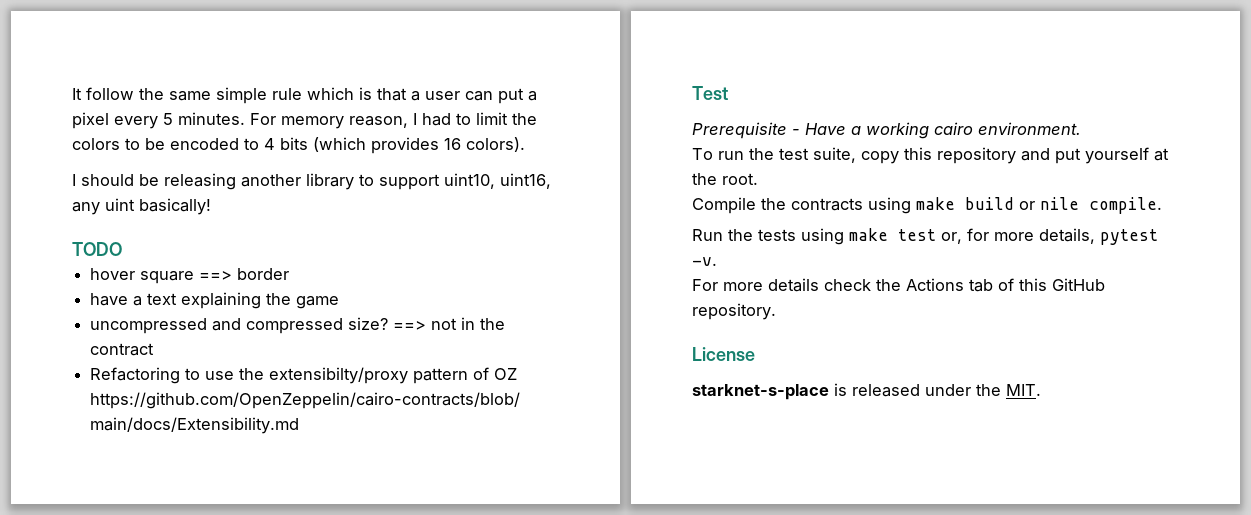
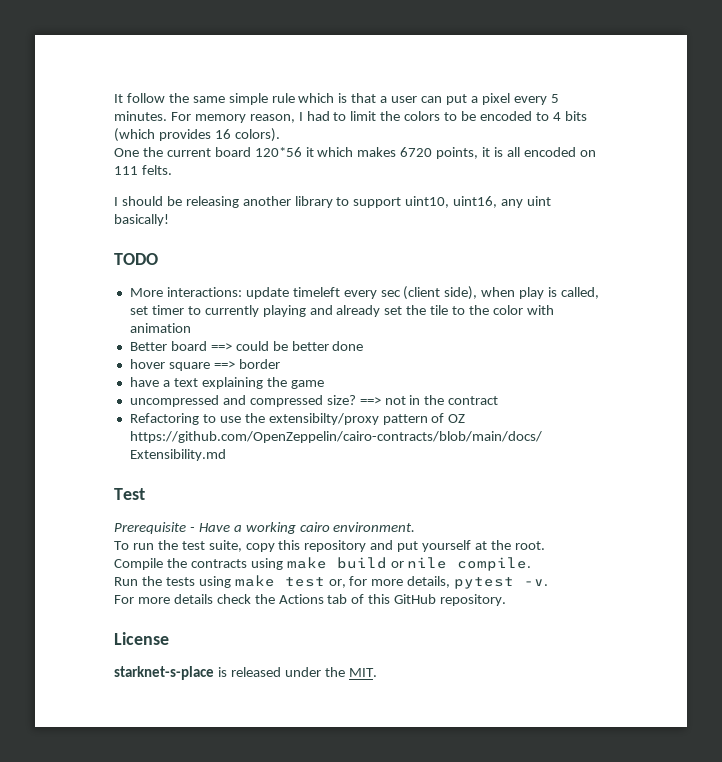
(525, 144) none -> [114,147,596,159] [114,165,172,175] // One the current board 120*56 it which makes 6720 points, it is all encoded on 111 felts.
(122, 249) none -> [129,286,600,300] [129,305,554,317] [129,323,191,333] [129,341,364,351] // More interactions: update timeleft every sec (client side), when play is called, set timer to currently playing and already set the tile to the color with animation // Better board ==> could be better done

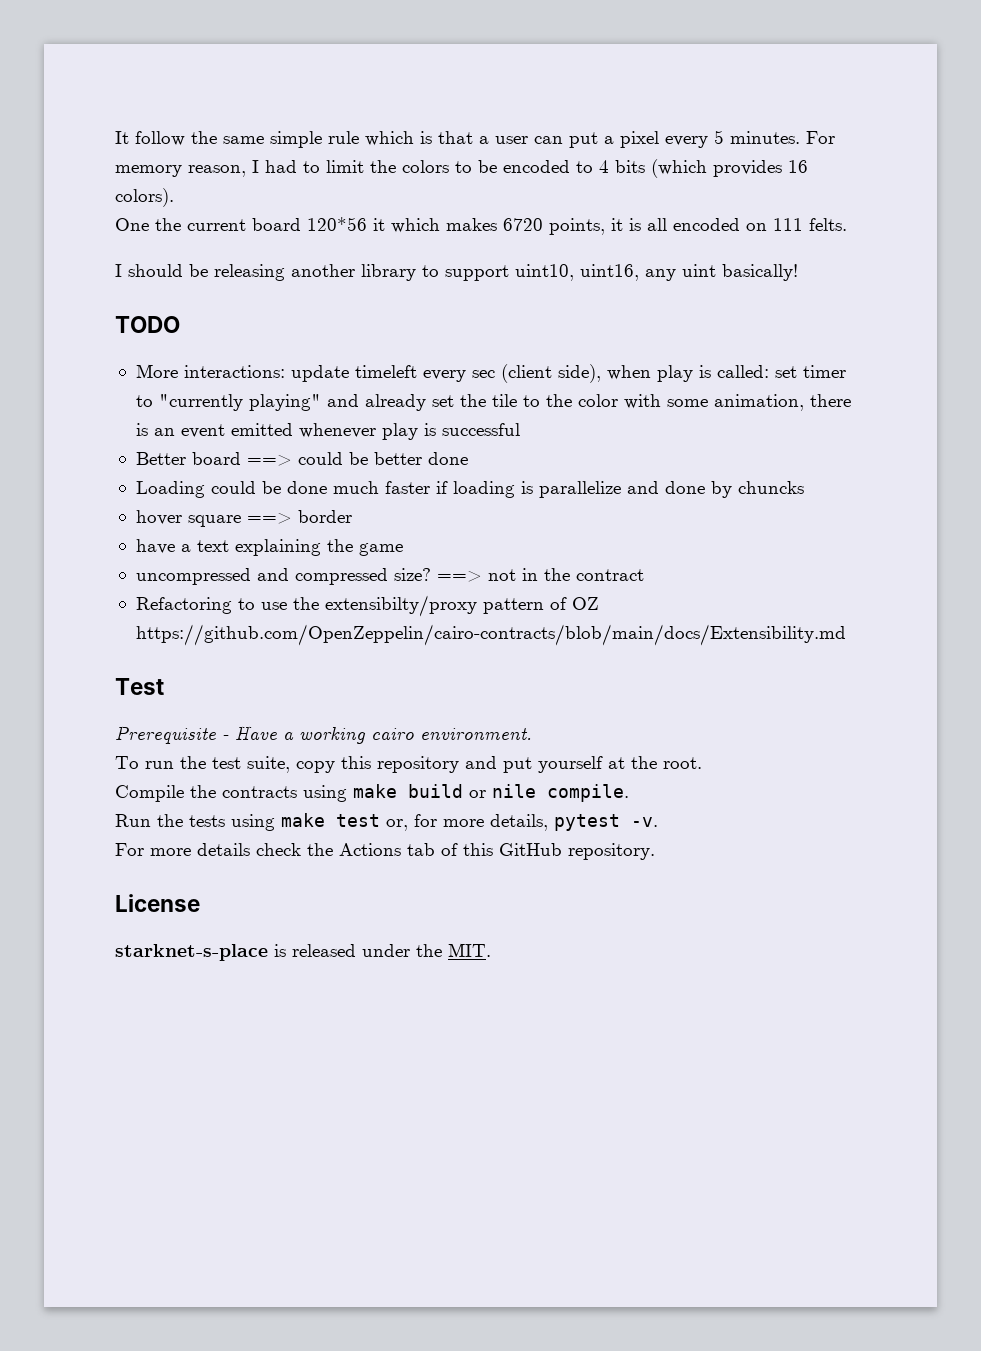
[561,287,600,299] called, -> [716,365,769,378] called:
[204,305,306,317] currently playing -> [158,394,321,411] "currently playing"
[129,323,191,333] animation -> [666,394,851,411] [135,423,520,440] some animation, there is an event emitted whenever play is successful
(364, 346) none -> [135,481,804,498] // Loading could be done much faster if loading is parallelize and done by chuncks

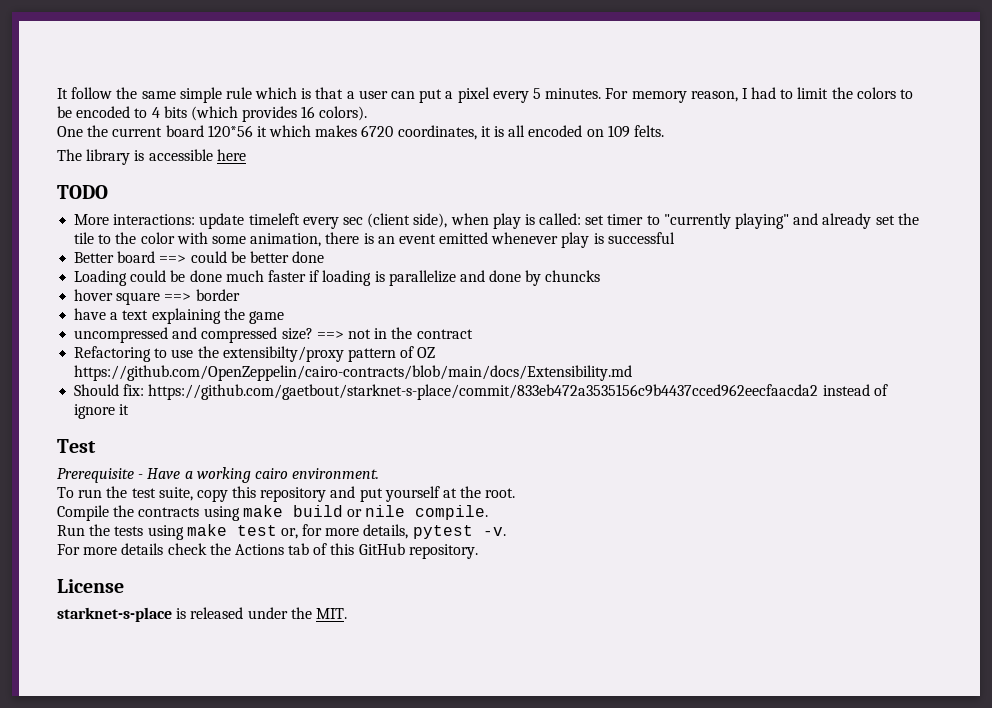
[549,218,605,235] points, -> [397,125,477,140] coordinates,
[773,218,803,231] 111 -> [607,125,630,138] 109
[115,264,798,281] I should be releasing another library to support uint10, uint16, any uint basically! -> [57,149,246,165] The library is accessible here
(846, 635) none -> [74,384,888,400] [74,404,130,419] // Should fix: https://github.com/gaetbout/starknet-s-place/commit/833eb472a3535156c9b4437cced962eecfaacda2 instead of ignore it

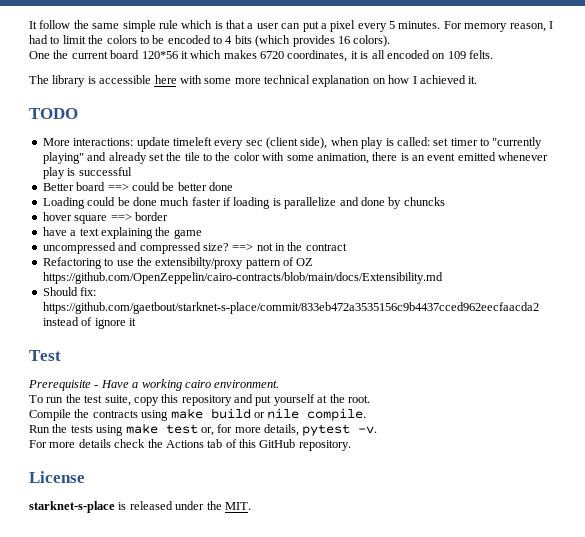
(246, 155) none -> [179,75,478,87] with some more technical explanation on how I achieved it.

